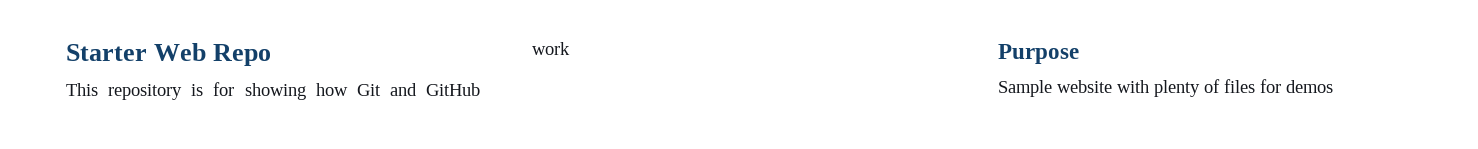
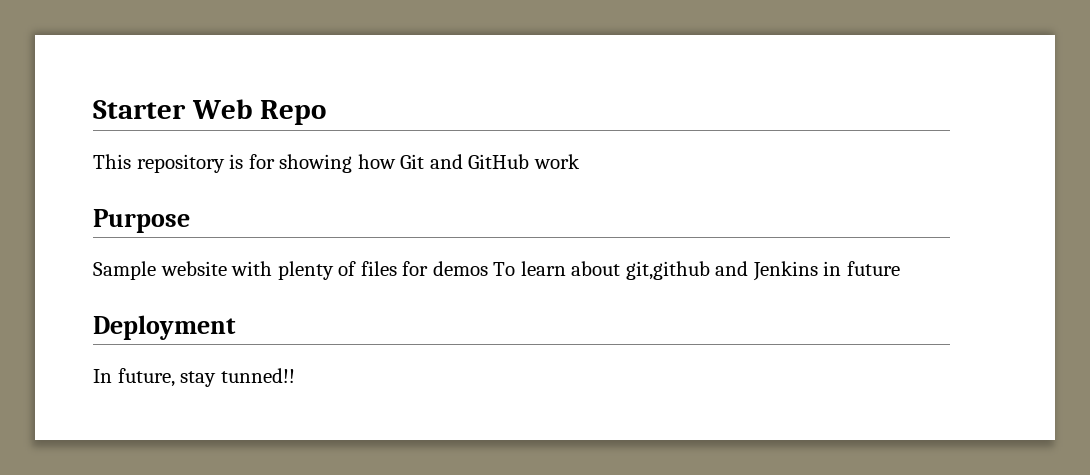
(1333, 86) none -> [493,261,901,281] [93,315,236,340] [93,368,295,387] To learn about git,github and Jenkins in future // Deployment // In future, stay tunned!!

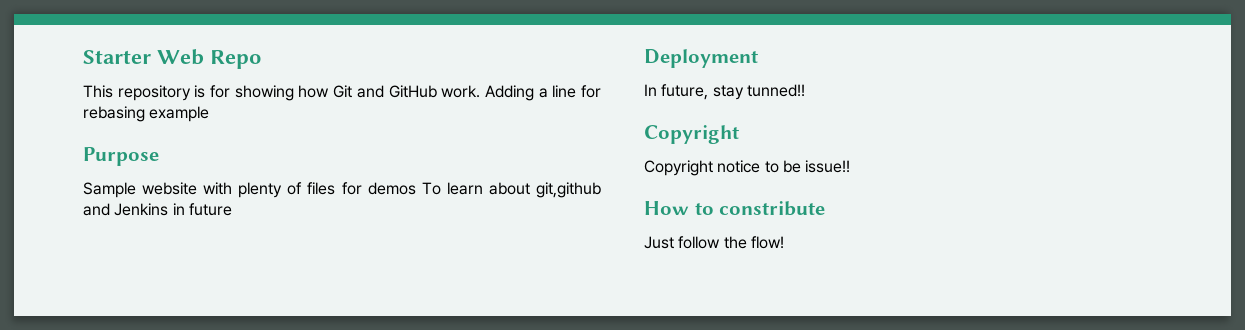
[533,154,580,169] work -> [441,85,601,101] [83,106,210,122] work. Adding a line for rebasing example
(295, 375) none -> [644,125,739,144] [644,160,851,176] [644,201,826,216] [644,236,784,249] // Copyright // Copyright notice to be issue!! // How to constribute // Just follow the flow!

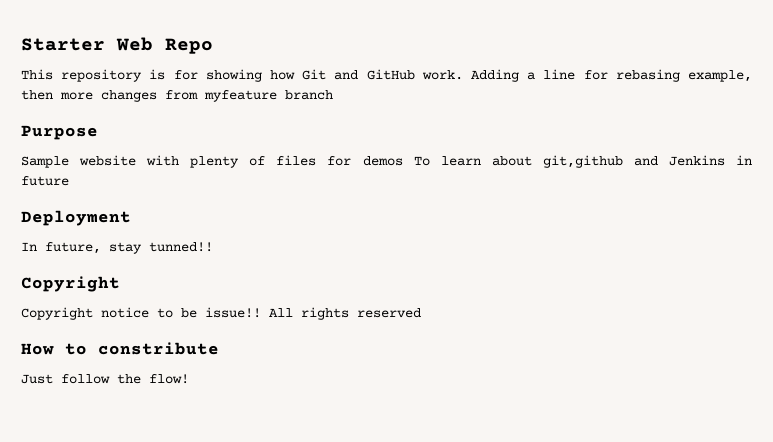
[149,106,210,122] example -> [688,70,753,82] [21,90,333,102] example, then more changes from myfeature branch
(851, 166) none -> [269,307,421,320] All rights reserved

